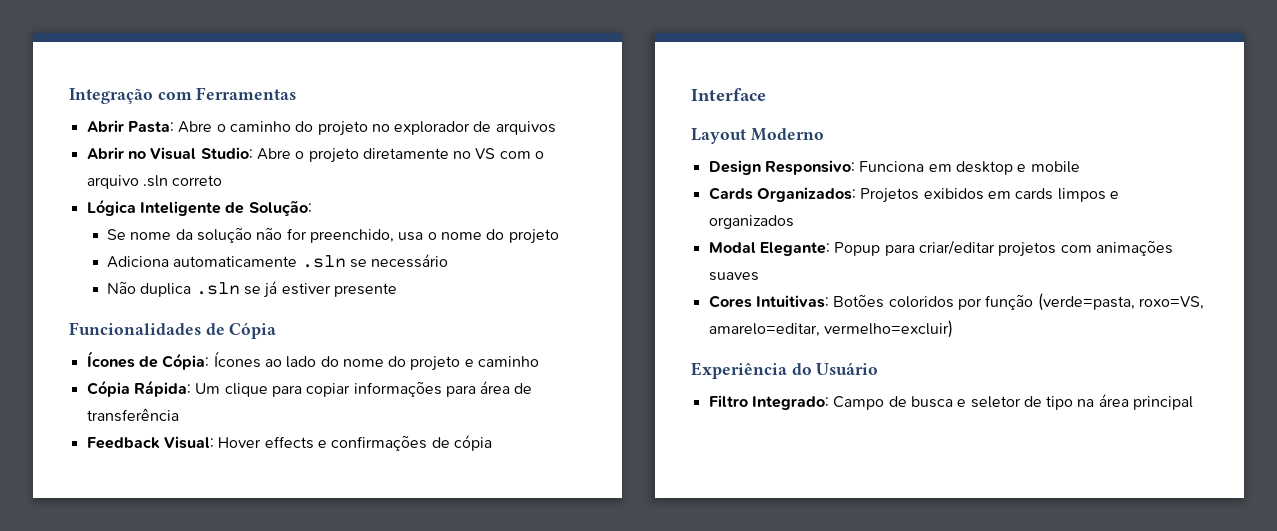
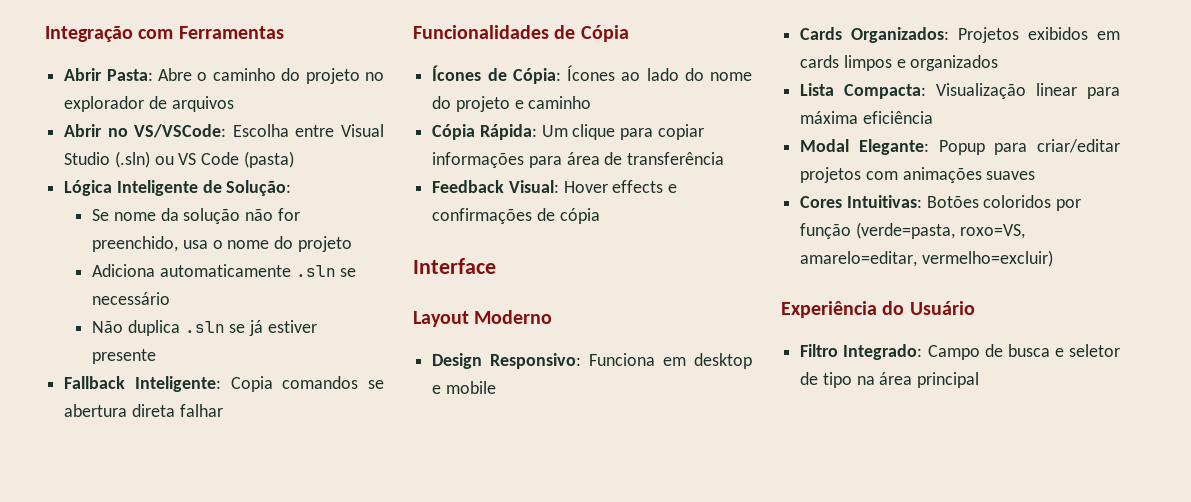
[150,147,545,163] [86,175,223,189] Visual Studio: Abre o projeto diretamente no VS com o arquivo .sln correto -> [134,124,385,138] [64,151,294,168] VS/VSCode: Escolha entre Visual Studio (.sln) ou VS Code (pasta)
(397, 290) none -> [64,376,384,392] [64,404,223,417] // Fallback Inteligente: Copia comandos se abertura direta falhar
(794, 222) none -> [800,83,1120,99] [800,111,933,124] // Lista Compacta: Visualização linear para máxima eficiência

